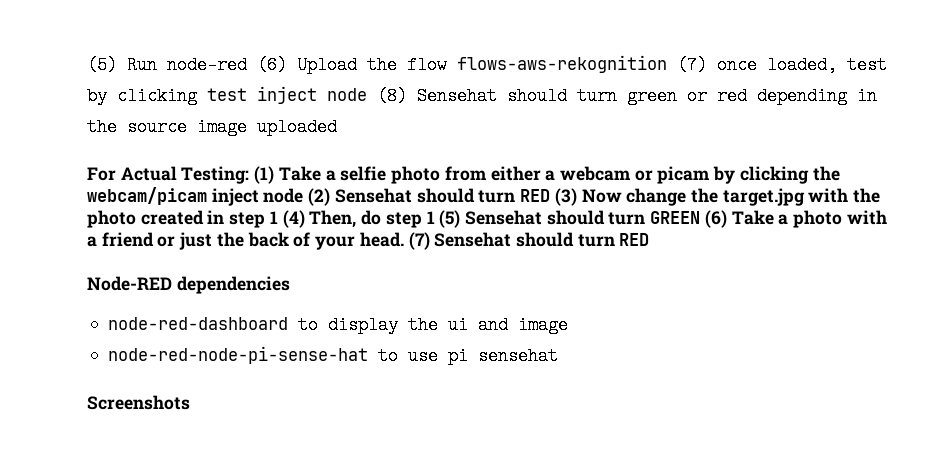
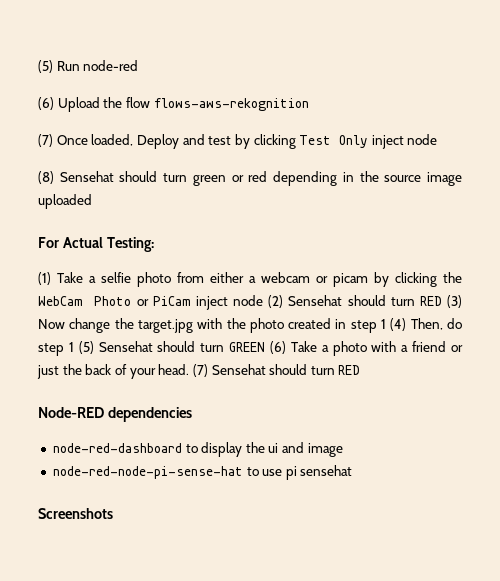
(247, 65) none -> (139, 65) //
[677,56,837,74] (7) once loaded, -> [38,134,205,149] // (7) Once loaded, Deploy and
[207,86,367,104] test inject node -> [299,134,438,149] Test Only inject node //
(250, 175) none -> (154, 244) //
[87,187,207,205] webcam/picam -> [38,296,191,306] WebCam Photo or PiCam

